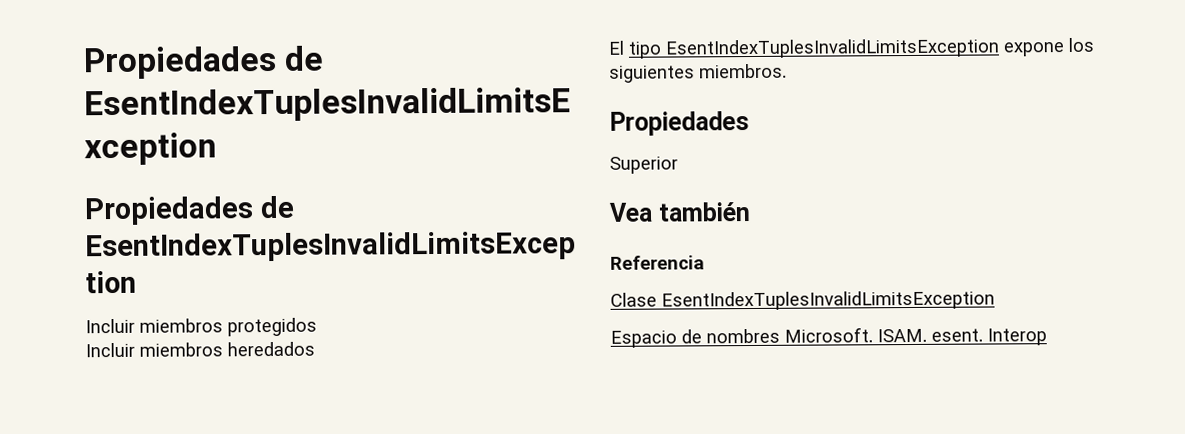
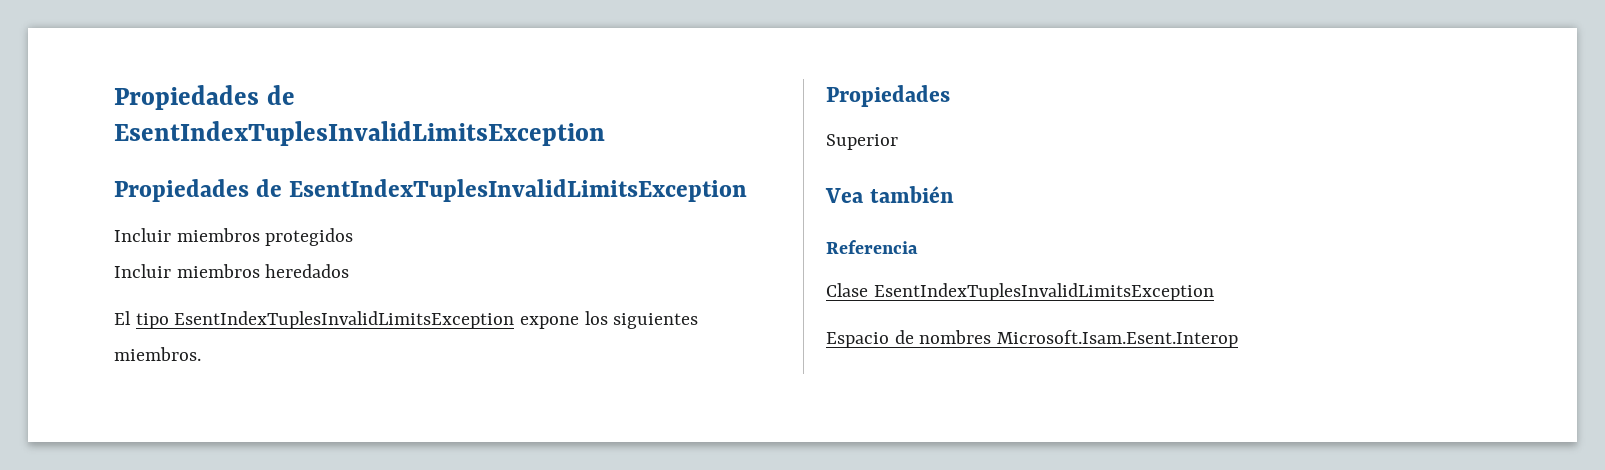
[784,327,1047,346] Microsoft. ISAM. esent. Interop -> [997,330,1239,348] Microsoft.Isam.Esent.Interop

